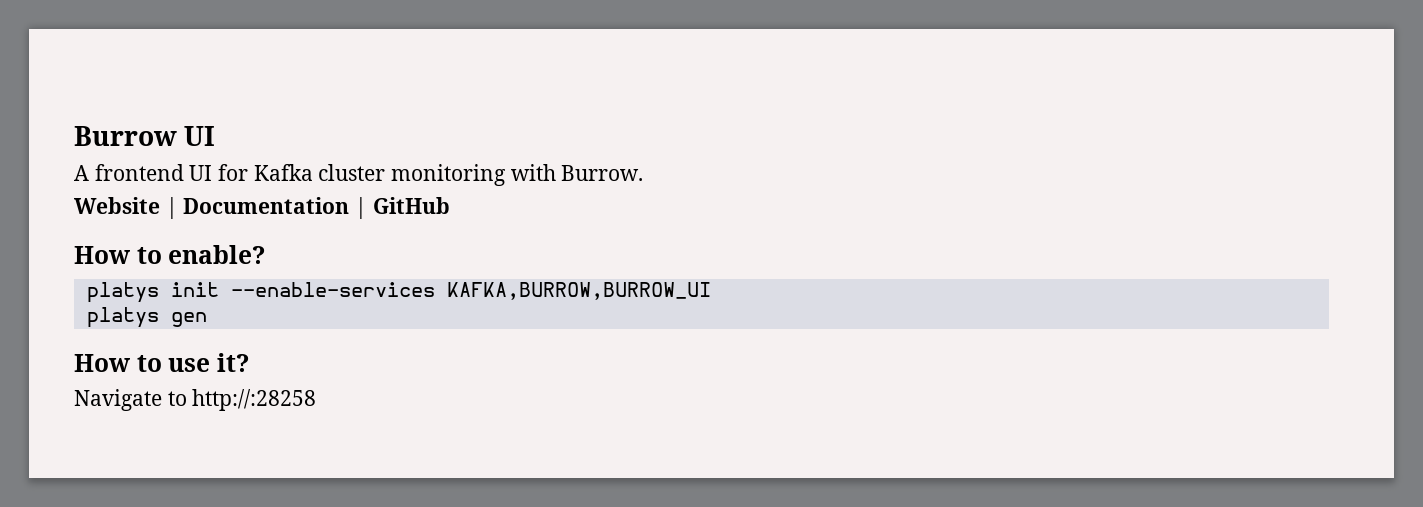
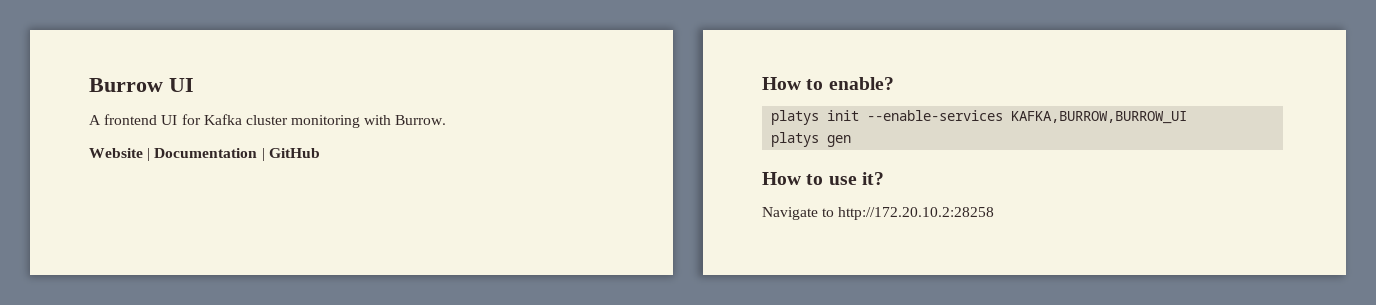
[192,389,317,411] http://:28258 -> [838,207,995,220] http://172.20.10.2:28258

